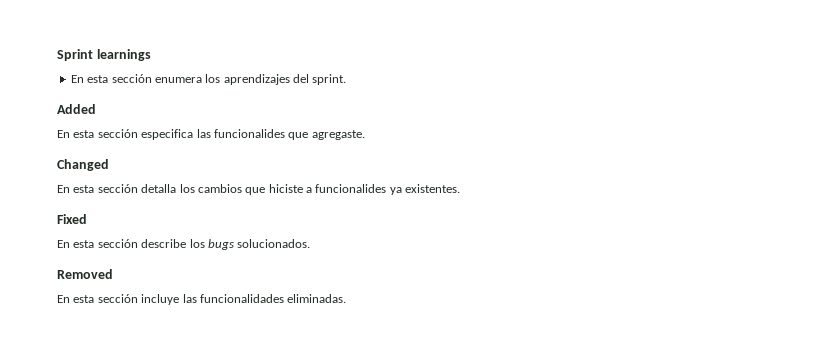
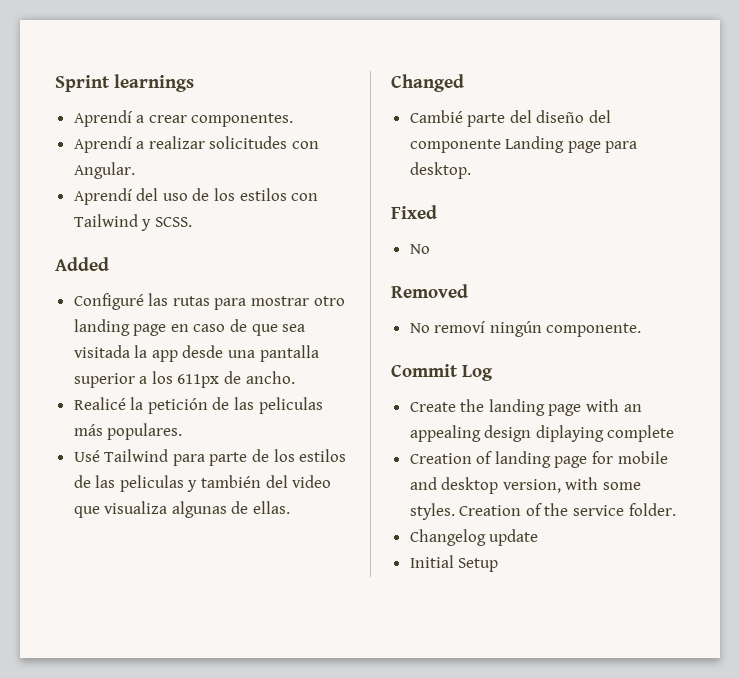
[70,74,347,85] [57,104,96,114] [57,129,365,140] [57,159,109,171] [57,184,461,195] [57,214,87,224] [57,239,311,250] [57,269,113,279] [57,294,347,305] En esta sección enumera los aprendizajes del sprint. // Added // En esta sección especifica las funcionalides que agregaste. // Changed // En esta sección detalla los cambios que hiciste a funcionalides ya existentes. // Fixed // En esta sección describe los bugs solucionados. // Removed // En esta sección incluye las funcionalidades eliminadas. -> [73,110,294,127] [73,136,320,153] [73,162,135,179] [73,188,319,205] [73,214,192,231] [55,257,109,271] [73,293,345,310] [73,319,306,336] [73,345,319,362] [73,371,295,388] [73,397,323,414] [73,423,183,440] [73,449,347,466] [73,475,332,492] [73,501,291,518] [391,74,464,92] [409,110,612,127] [409,136,638,153] [409,162,471,179] [391,205,437,219] [409,244,430,254] [391,284,468,298] [409,321,642,337] [391,364,493,381] [409,399,642,416] [409,425,675,442] [409,451,668,468] [409,477,642,494] [409,503,676,520] [409,529,539,546] [409,555,499,572] Aprendí a crear componentes. // Aprendí a realizar solicitudes con Angular. // Aprendí del uso de los estilos con Tailwind y SCSS. // Added // Configuré las rutas para mostrar otro landing page en caso de que sea visitada la app desde una pantalla superior a los 611px de ancho. // Realicé la petición de las peliculas más populares. // Usé Tailwind para parte de los estilos de las peliculas y también del video que visualiza algunas de ellas. // Changed // Cambié parte del diseño del componente Landing page para desktop. // Fixed // No // Removed // No removí ningún componente. // Commit Log // Create the landing page with an appealing design diplaying complete // Creation of landing page for mobile and desktop version, with some styles. Creation of the service folder. // Changelog update // Initial Setup

